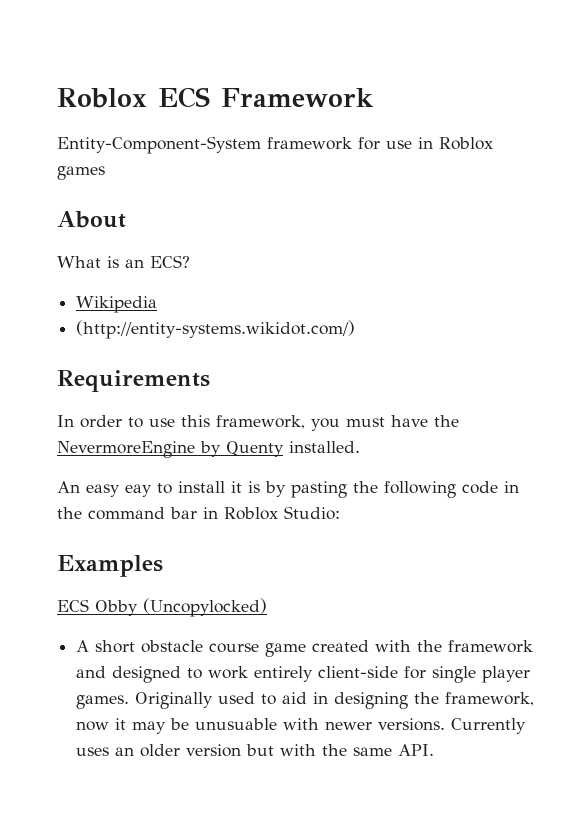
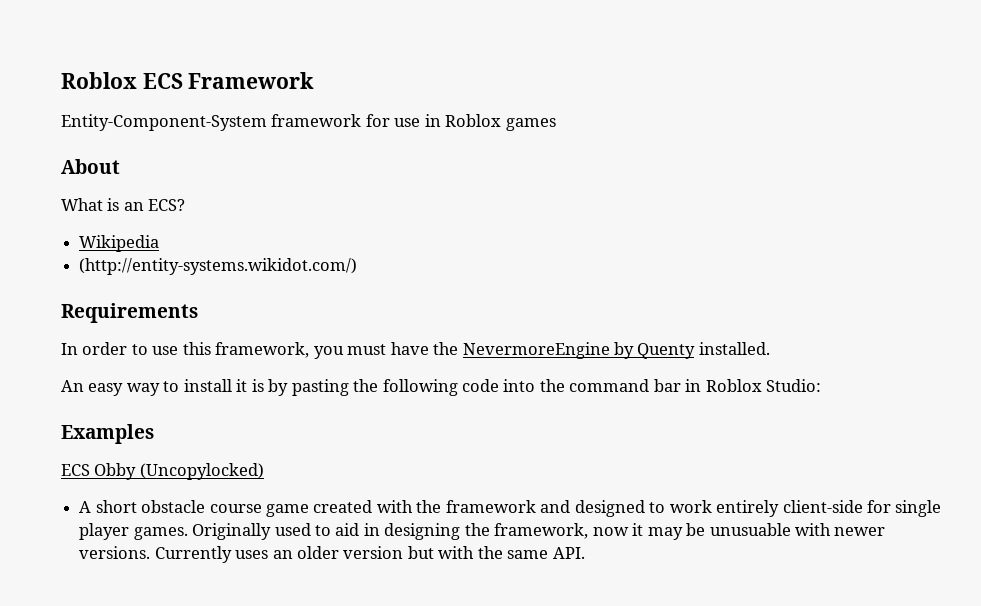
[125,484,152,497] eay -> [126,383,160,396] way
[504,481,519,493] in -> [503,379,536,392] into

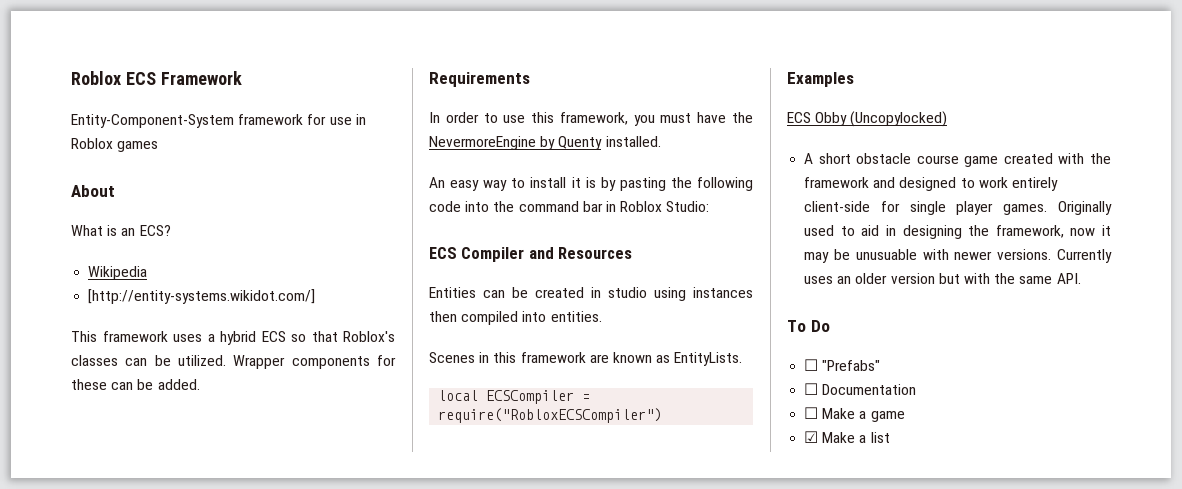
[79,258,358,275] (http://entity-systems.wikidot.com/) -> [88,289,316,304] [71,331,395,345] [71,355,396,369] [71,379,200,390] [http://entity-systems.wikidot.com/] // This framework uses a hybrid ECS so that Roblox's classes can be utilized. Wrapper components for these can be added.
(822, 385) none -> [429,247,633,262] [429,287,753,301] [429,311,602,325] [429,352,743,366] [438,390,591,404] [438,408,663,423] // ECS Compiler and Resources // Entities can be created in studio using instances then compiled into entities. // Scenes in this framework are known as EntityLists. // local ECSCompiler = require("RobloxECSCompiler")
(585, 553) none -> [787,320,830,332] [804,359,881,371] [804,383,917,395] [804,407,905,422] [804,431,890,443] // To Do // ☐ "Prefabs" // ☐ Documentation // ☐ Make a game // ☑ Make a list

